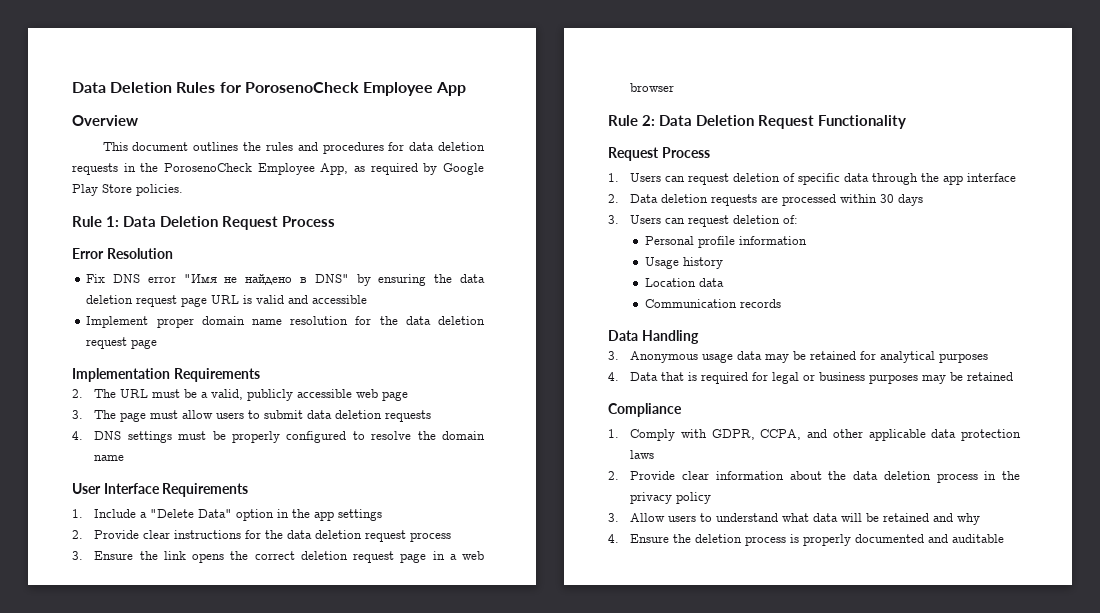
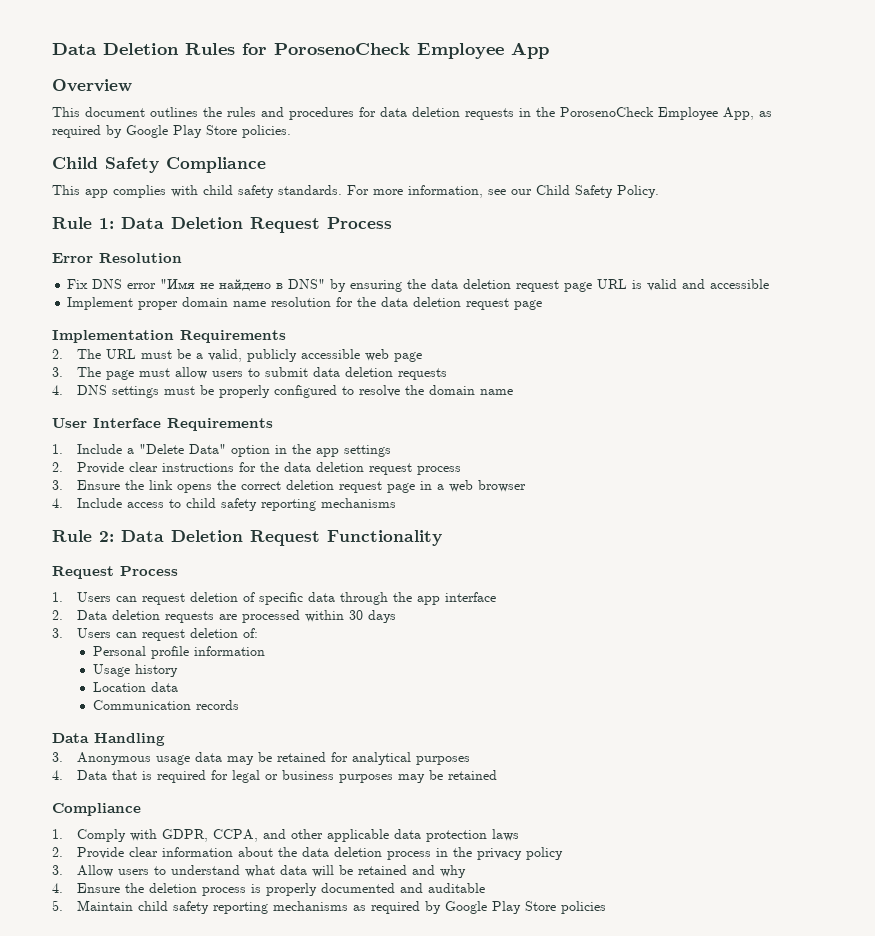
(183, 190) none -> [52,157,266,173] [52,185,659,198] // Child Safety Compliance // This app complies with child safety standards. For more information, see our Child Safety Policy.
(675, 87) none -> [52,498,397,511] // 4. Include access to child safety reporting mechanisms
(1005, 538) none -> [52,900,607,914] // 5. Maintain child safety reporting mechanisms as required by Google Play Store policies

